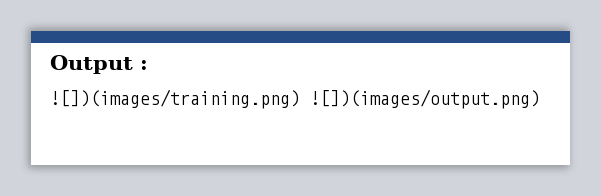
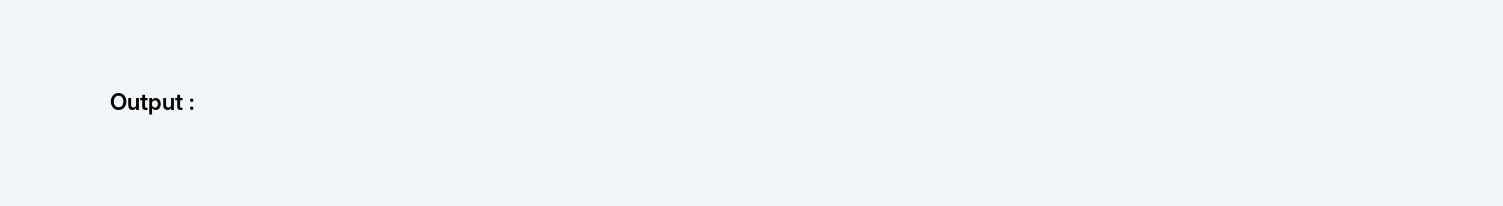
[50,89,540,109] // ![])(images/training.png) ![])(images/output.png) -> (195, 104) none

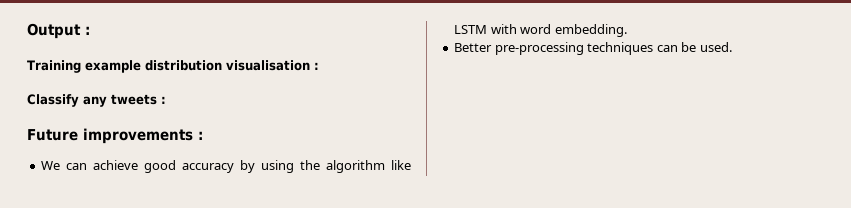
(195, 104) none -> [27,60,319,73] [27,94,166,107] [27,128,203,144] [41,160,412,173] [454,24,627,37] [454,42,732,55] // Training example distribution visualisation : // Classify any tweets : // Future improvements : // We can achieve good accuracy by using the algorithm like LSTM with word embedding. // Better pre-processing techniques can be used.

